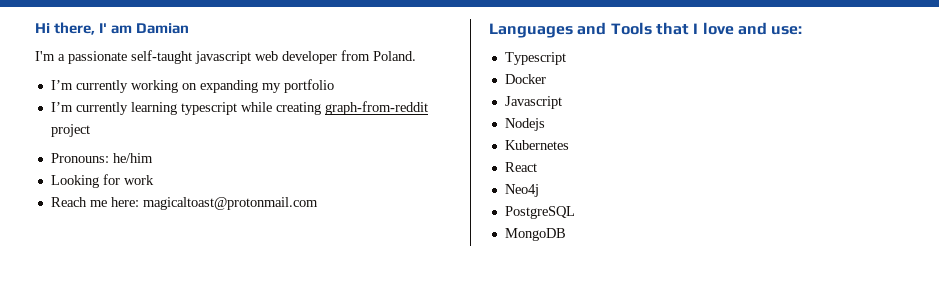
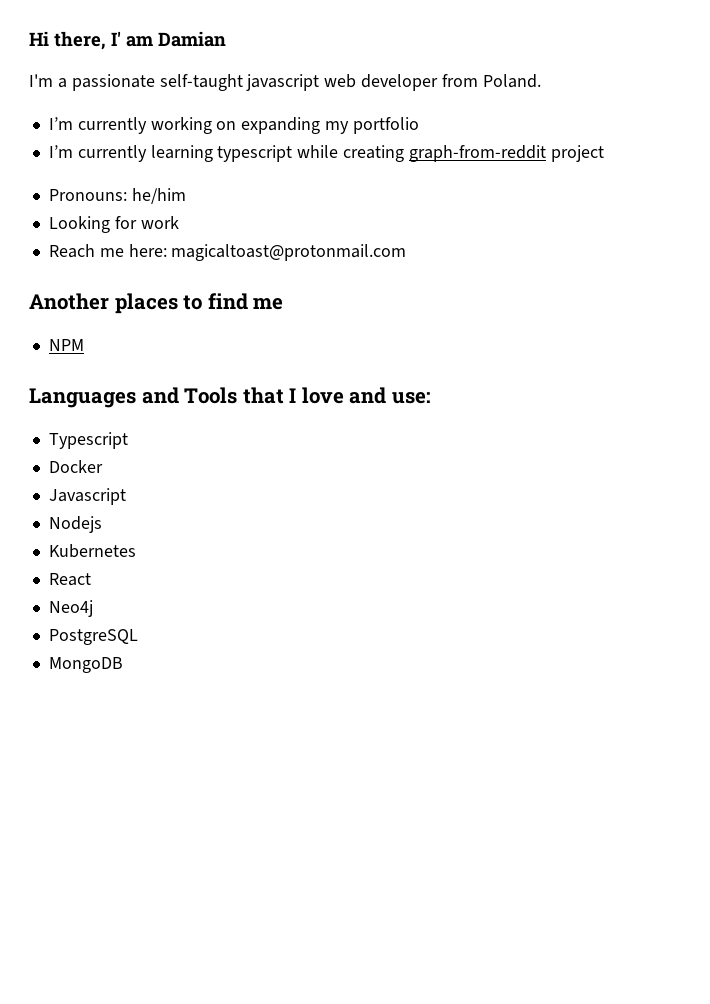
(318, 203) none -> [29,293,284,314] [48,339,84,351] // Another places to find me // NPM

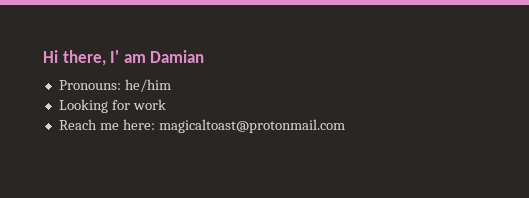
[29,74,541,91] [48,117,419,134] [48,145,604,162] // I'm a passionate self-taught javascript web developer from Poland. // I’m currently working on expanding my portfolio // I’m currently learning typescript while creating graph-from-reddit project -> (205, 56) none
[29,293,284,314] [48,339,84,351] [29,387,431,408] [48,432,128,449] [48,460,103,473] [48,488,126,505] [48,516,102,533] [48,544,136,558] [48,573,91,586] [48,600,93,617] [48,629,138,645] [48,657,123,673] // Another places to find me // NPM // Languages and Tools that I love and use: // Typescript // Docker // Javascript // Nodejs // Kubernetes // React // Neo4j // PostgreSQL // MongoDB -> (345, 126) none

